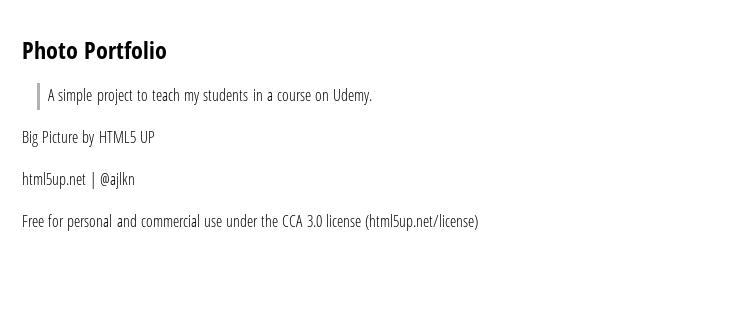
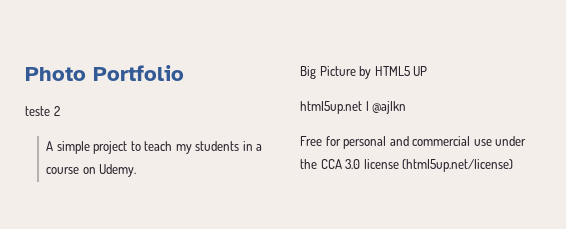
(168, 50) none -> [25,106,60,116] // teste 2

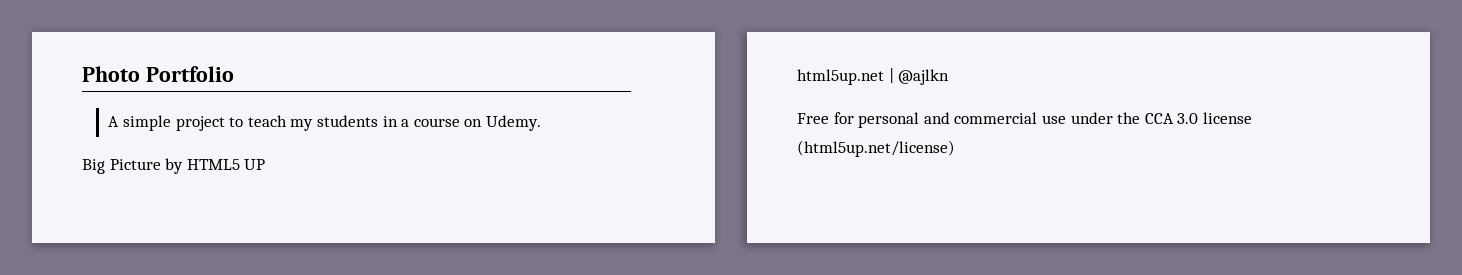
[25,106,60,116] // teste 2 -> (234, 74) none

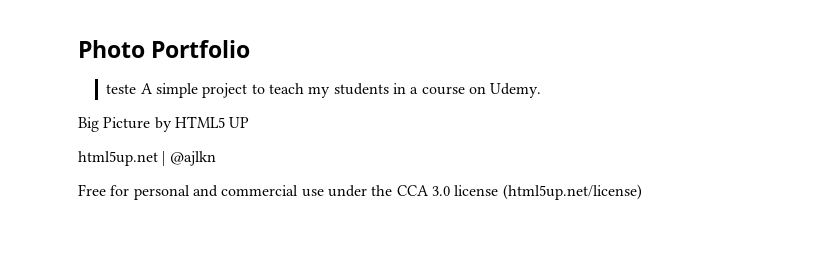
(234, 74) none -> [106,84,137,94] teste

